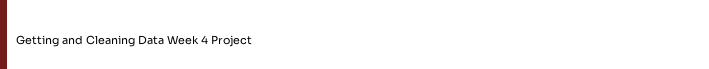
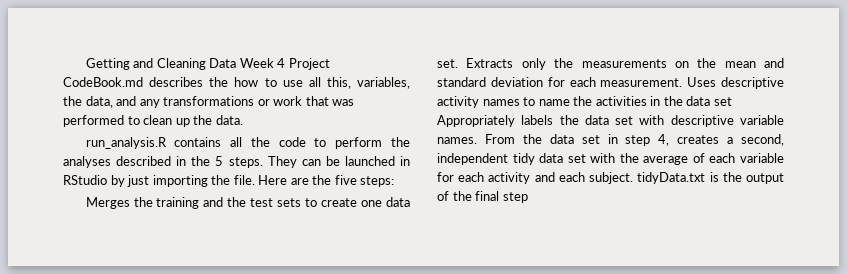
(252, 41) none -> [63,77,410,89] [63,96,355,108] [63,115,243,127] [85,137,410,149] [63,156,410,168] [63,175,395,187] [85,197,411,209] [437,58,784,70] [437,77,784,89] [437,96,732,108] [437,115,784,127] [437,134,784,146] [437,153,784,165] [437,172,784,184] [437,191,528,203] CodeBook.md describes the how to use all this, variables, the data, and any transformations or work that was performed to clean up the data. // run_analysis.R contains all the code to perform the analyses described in the 5 steps. They can be launched in RStudio by just importing the file. Here are the five steps: // Merges the training and the test sets to create one data set. Extracts only the measurements on the mean and standard deviation for each measurement. Uses descriptive activity names to name the activities in the data set Appropriately labels the data set with descriptive variable names. From the data set in step 4, creates a second, independent tidy data set with the average of each variable for each activity and each subject. tidyData.txt is the output of the final step

